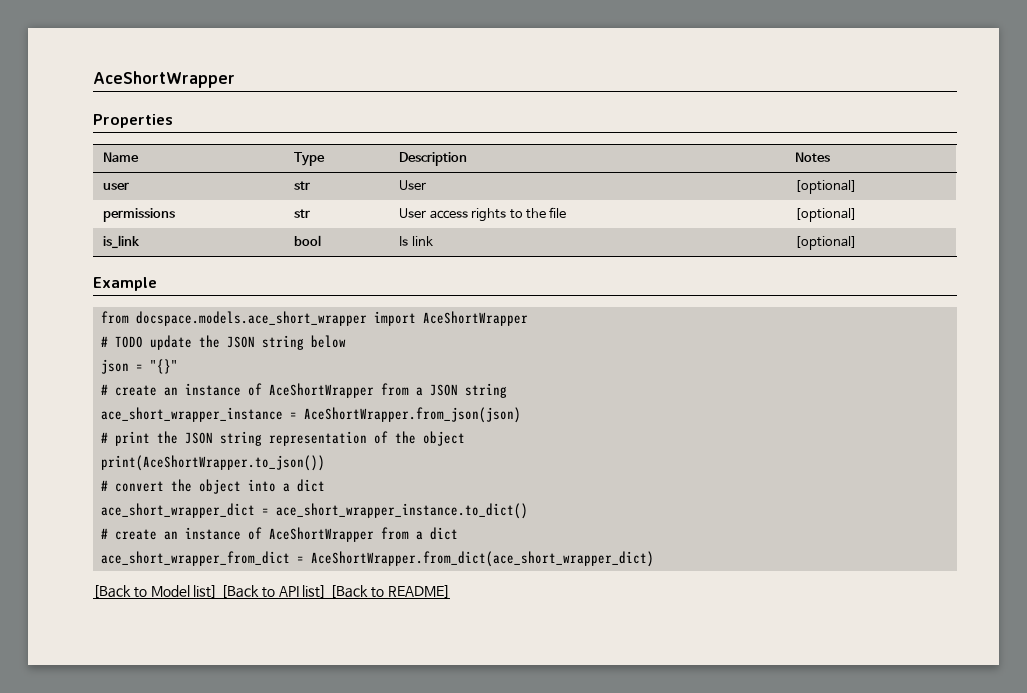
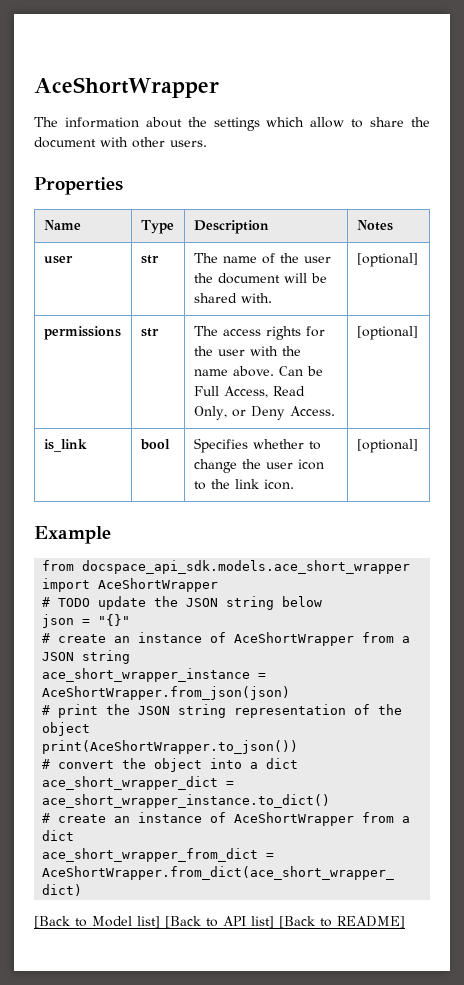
[93,71,235,88] AceShortWrapper -> [34,77,219,98] [34,117,431,131] [34,137,207,148] AceShortWrapper // The information about the settings which allow to share the document with other users.
[399,180,427,190] User -> [193,253,331,264] [193,273,327,284] [193,293,272,303] The name of the user the document will be shared with.
[399,208,427,218] User -> [193,326,218,336] The
[509,207,567,219] [795,208,858,222] [103,235,141,249] [294,235,322,246] [399,236,409,246] to the file | [optional] // is_link | bool | Is -> [305,326,325,337] [193,346,301,356] [193,366,323,377] [193,386,305,398] [193,406,335,420] [356,326,418,340] [43,439,87,452] [139,439,170,450] [193,438,321,453] [193,459,324,473] [193,479,230,490] for the user with the name above. Can be Full Access, Read Only, or Deny Access. | [optional] // is_link | bool | Specifies whether to change the user icon to the
(433, 241) none -> [263,479,294,490] icon.
[136,311,368,326] docspace.models.ace_short_wrapper -> [82,560,411,574] docspace_api_sdk.models.ace_short_wrapper

